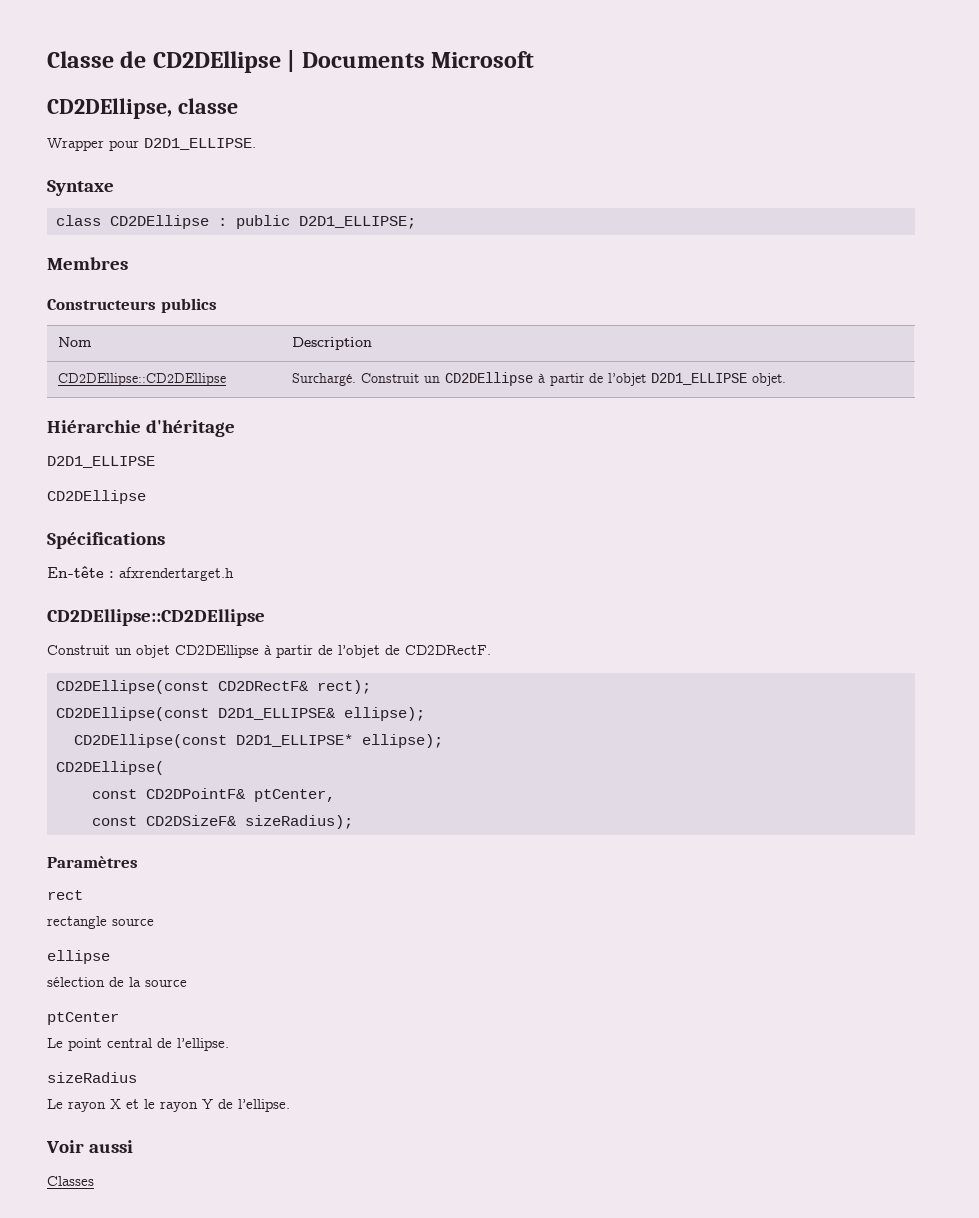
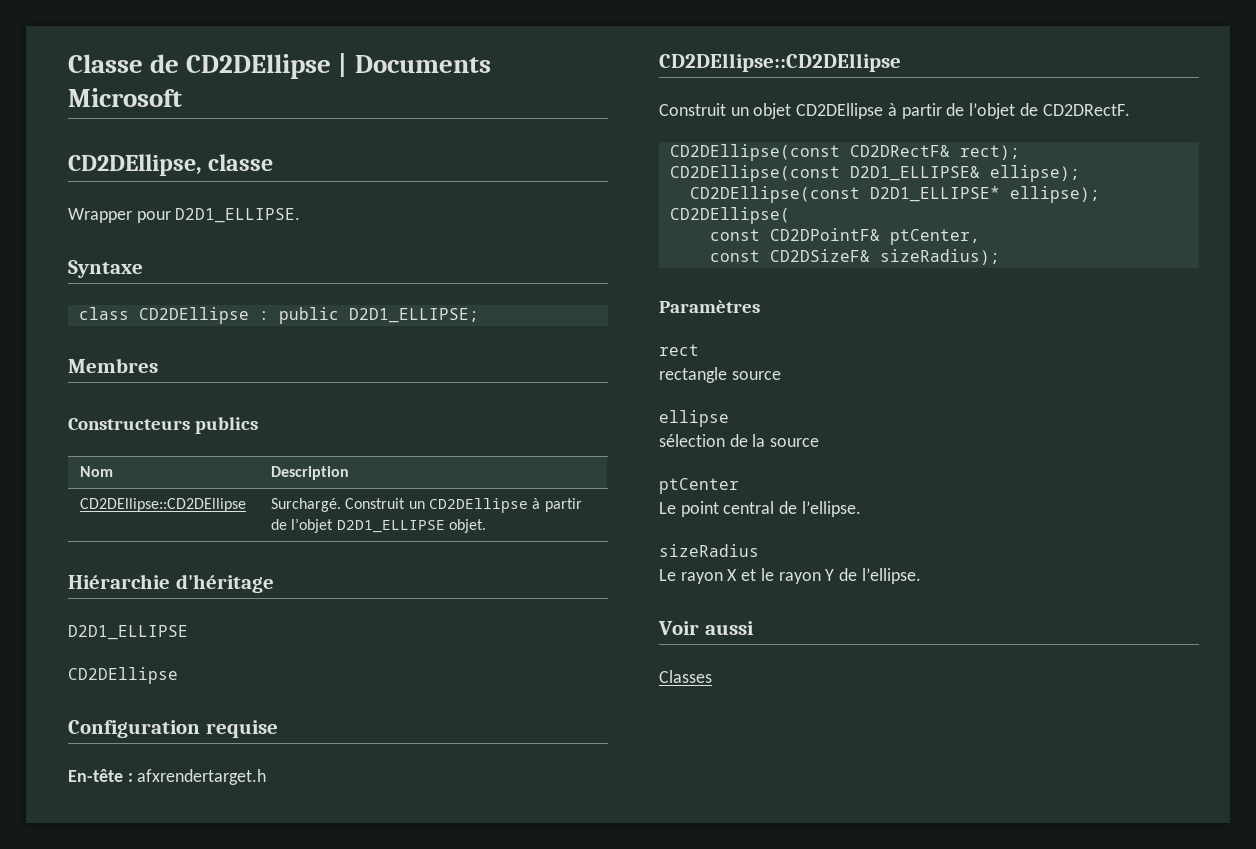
[47,532,165,549] Spécifications -> [68,720,278,738] Configuration requise

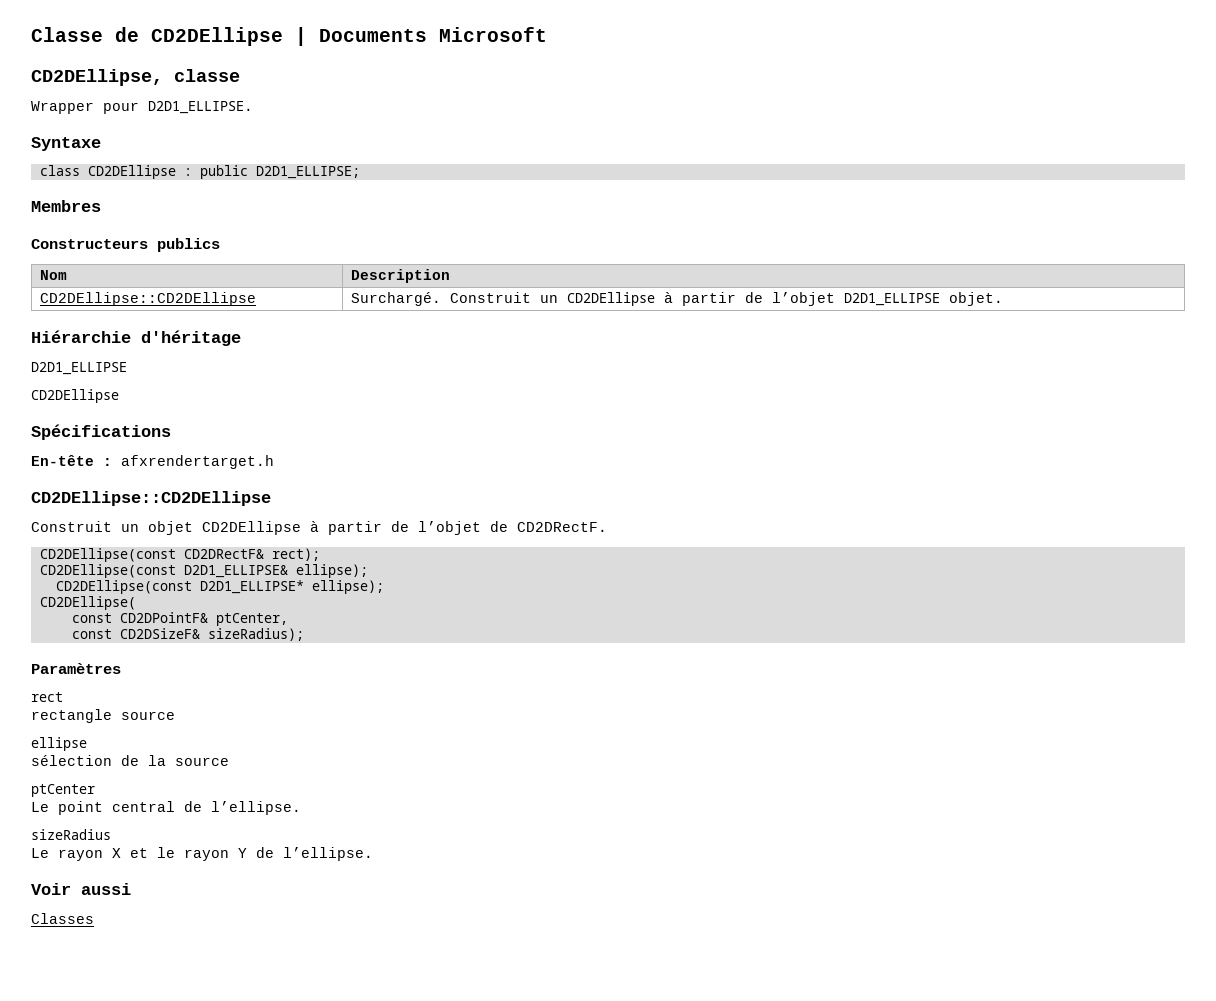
[68,720,278,738] Configuration requise -> [31,424,171,440] Spécifications

